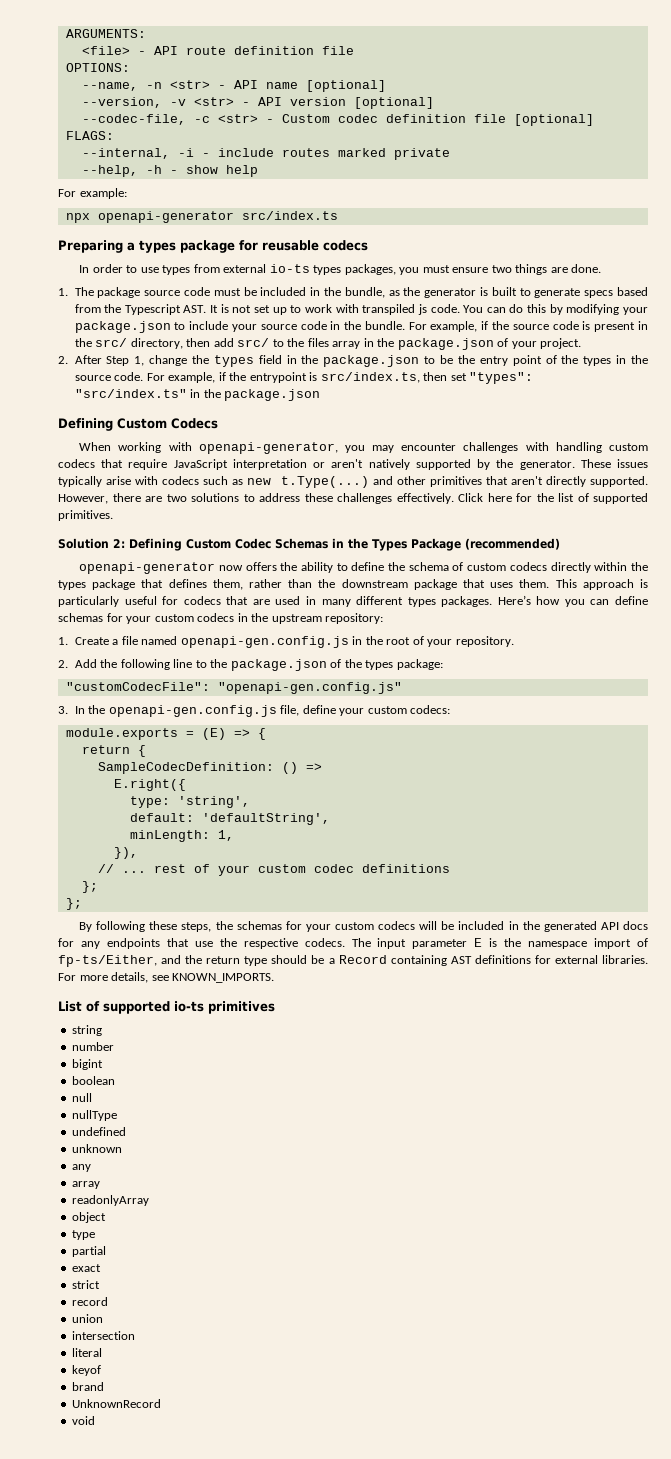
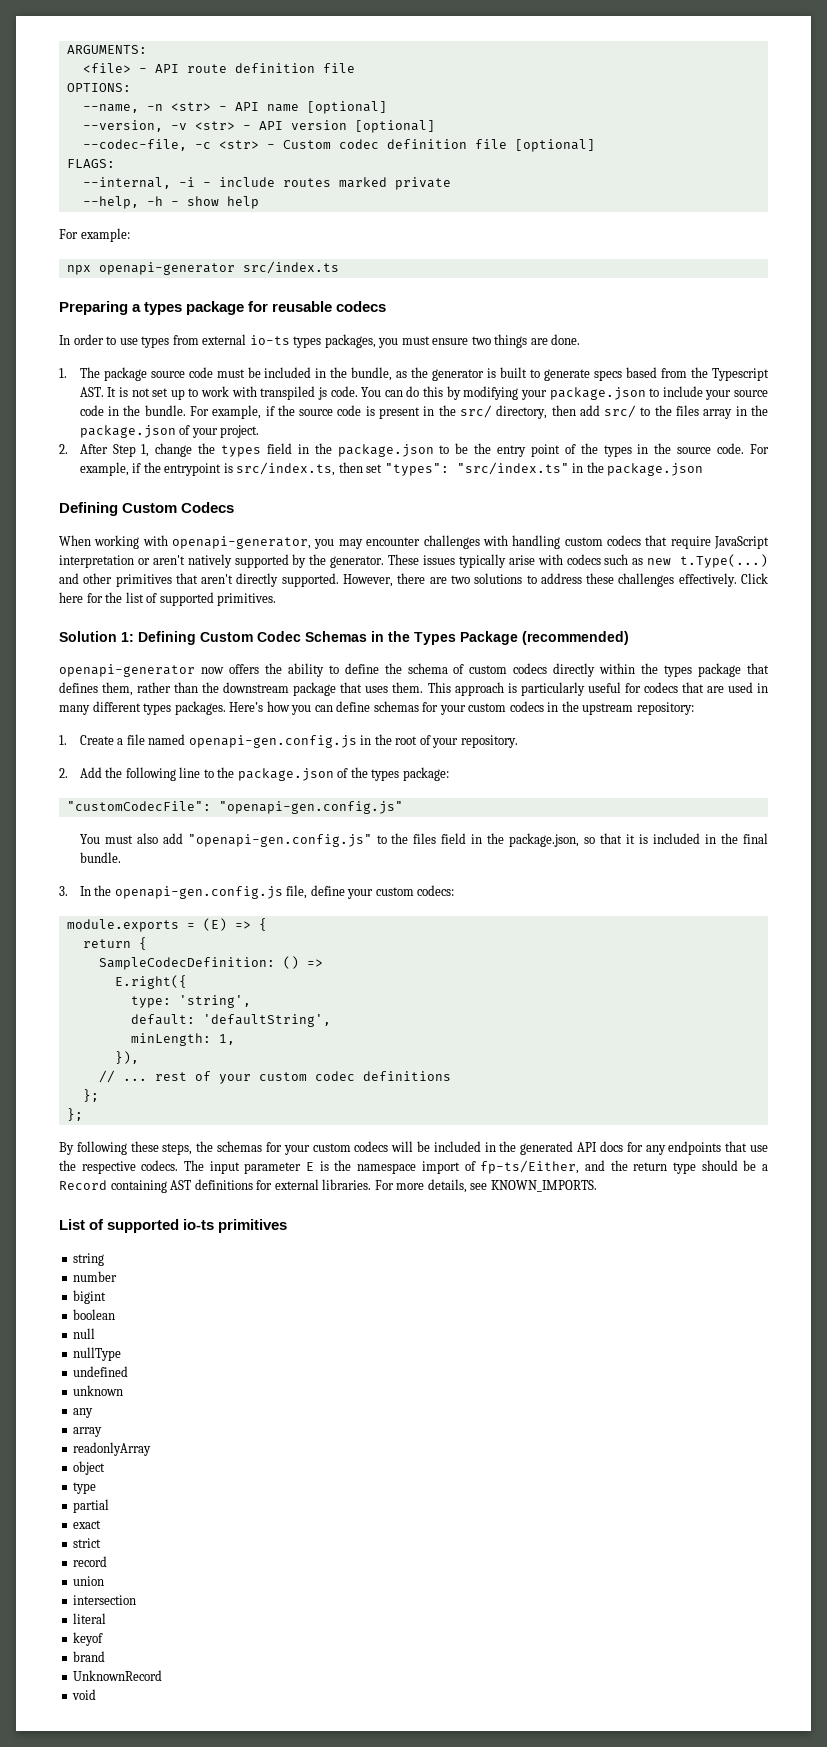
[113,539,125,548] 2: -> [121,632,134,642] 1:
(402, 688) none -> [79,833,769,847] [79,852,121,863] // You must also add "openapi-gen.config.js" to the files field in the package.json, so that it is included in the final bundle.

